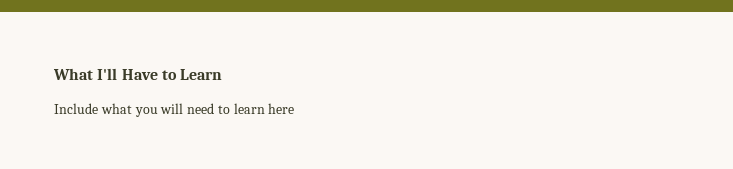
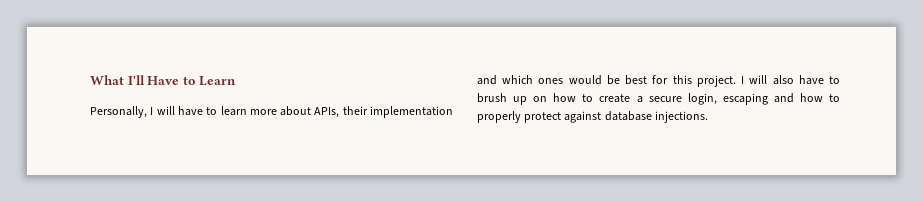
[54,103,295,117] Include what you will need to learn here -> [90,106,453,118] [477,75,840,87] [477,93,840,105] [477,111,708,123] Personally, I will have to learn more about APIs, their implementation and which ones would be best for this project. I will also have to brush up on how to create a secure login, escaping and how to properly protect against database injections.

